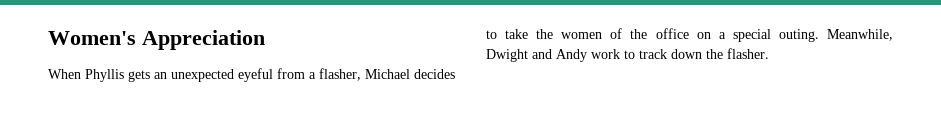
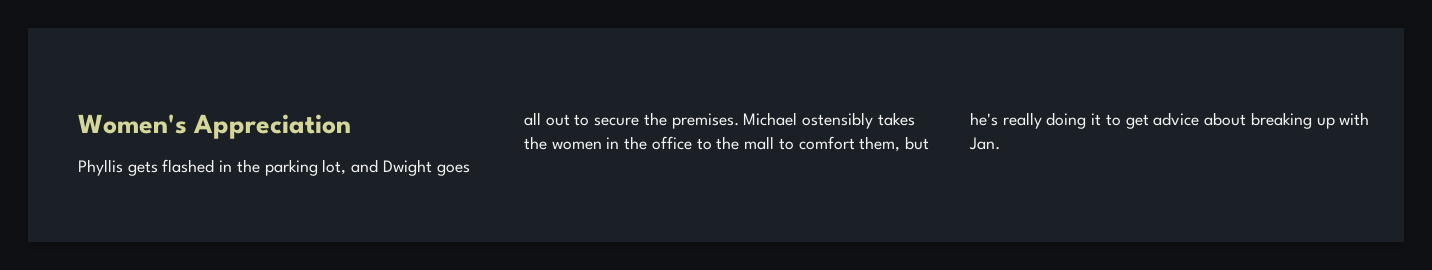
[48,69,81,79] When -> (352, 126) none
[154,68,455,82] [486,29,529,39] an unexpected eyeful from a flasher, Michael decides to take -> [162,159,470,176] [524,112,915,129] flashed in the parking lot, and Dwight goes all out to secure the premises. Michael ostensibly takes
[610,28,623,39] of -> [606,137,620,149] in
[696,29,893,42] [486,48,769,62] on a special outing. Meanwhile, Dwight and Andy work to track down the flasher. -> [696,136,929,152] [970,112,1370,129] [969,137,1000,150] to the mall to comfort them, but he's really doing it to get advice about breaking up with Jan.

